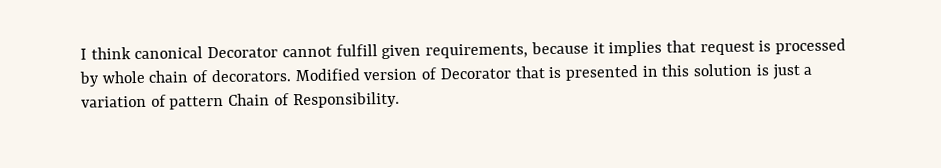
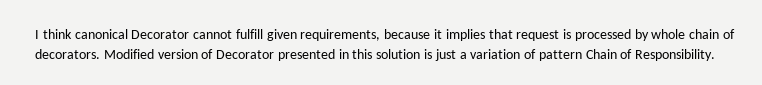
[514,66,562,79] that is -> (275, 54) none

